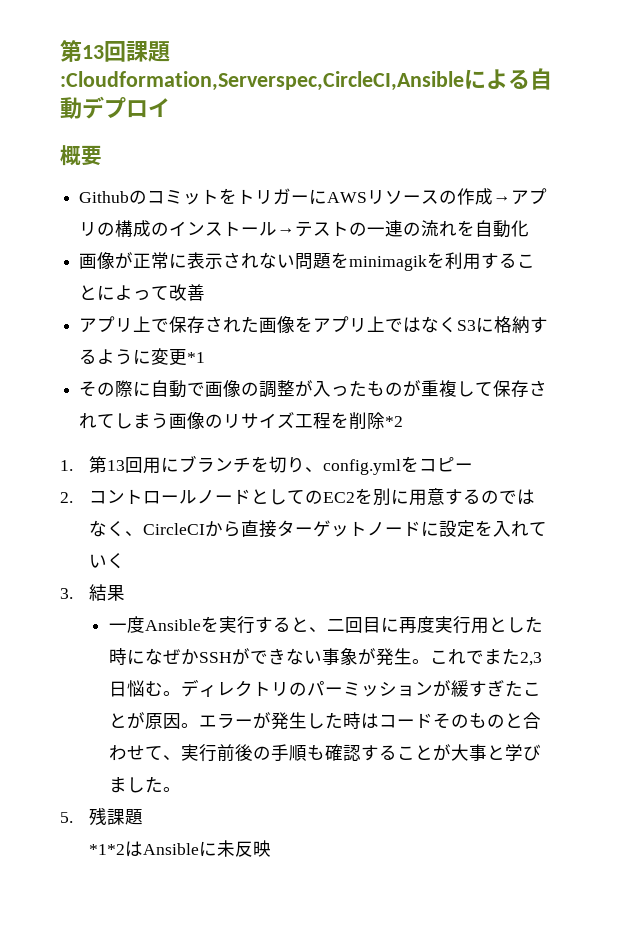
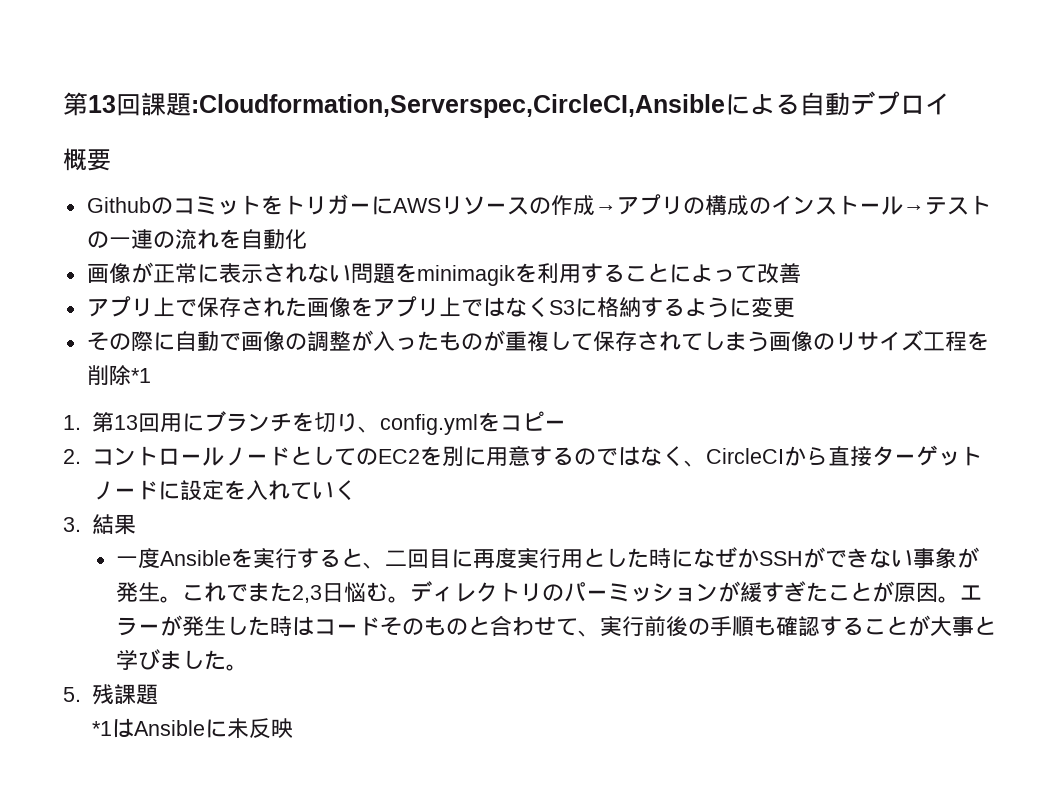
[187,352,206,363] *1 -> (795, 307) none
[385,416,404,427] *2 -> [130,368,151,383] *1
[89,844,126,855] *1*2 -> [92,721,113,736] *1

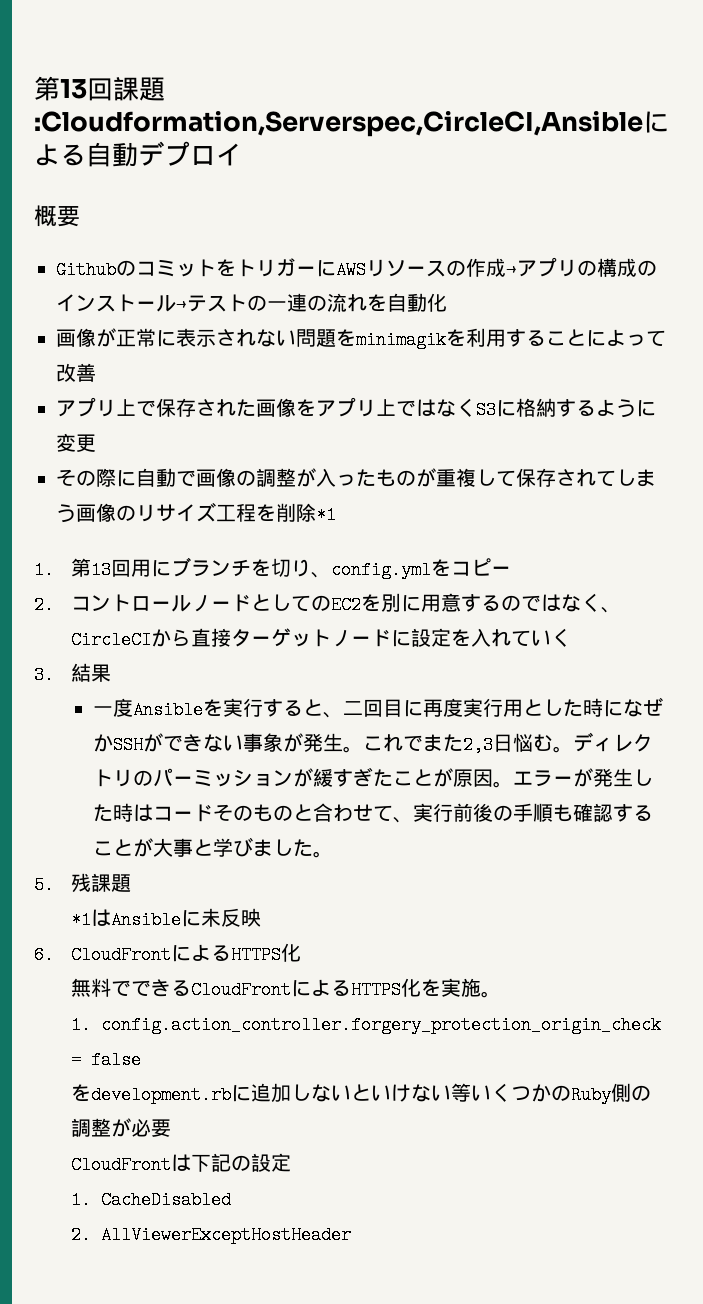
(294, 728) none -> [34,943,302,964] [71,978,502,999] [71,1016,662,1034] [71,1051,142,1069] [71,1083,652,1104] [71,1118,172,1137] [71,1153,292,1174] [71,1191,232,1209] [71,1226,352,1244] // 6. CloudFrontによるHTTPS化 // 無料でできるCloudFrontによるHTTPS化を実施。 // 1. config.action_controller.forgery_protection_origin_check = false // をdevelopment.rbに追加しないといけない等いくつかのRuby側の調整が必要 // CloudFrontは下記の設定 // 1. CacheDisabled // 2. AllViewerExceptHostHeader

